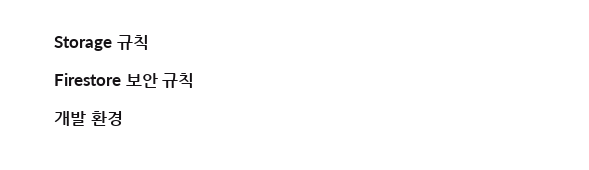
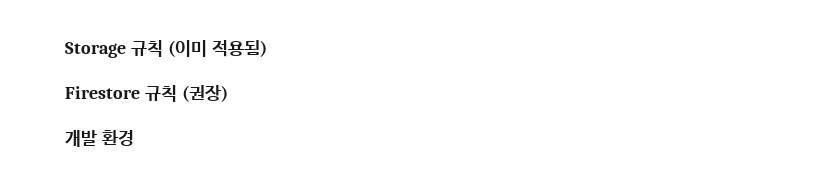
(149, 42) none -> [167,40,267,57] (이미 적용됨)
[125,73,195,88] 보안 규칙 -> [144,85,228,102] 규칙 (권장)

